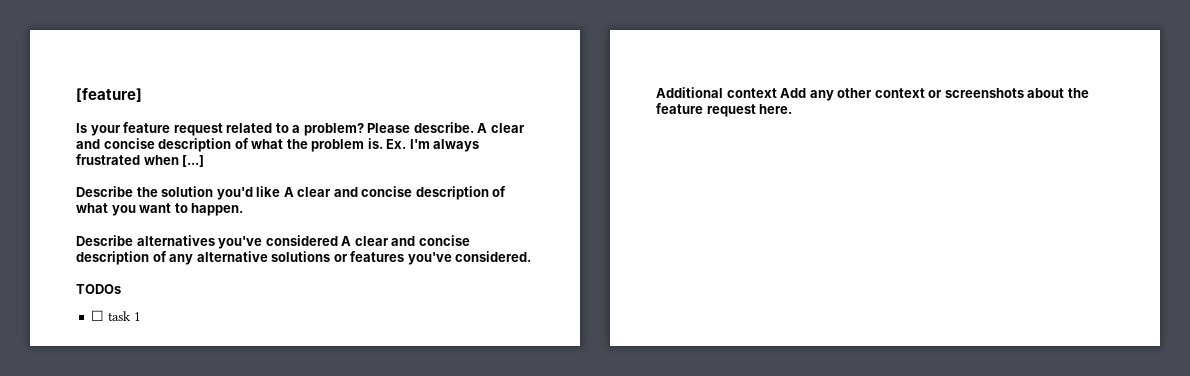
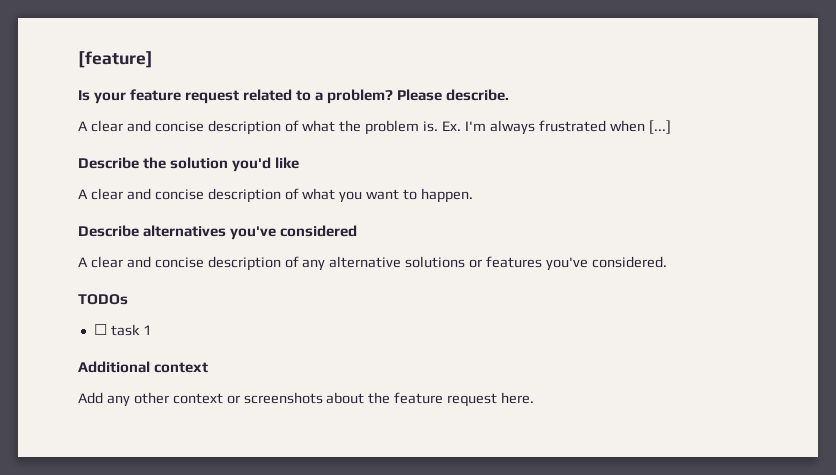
(474, 127) none -> (510, 95) //
(281, 191) none -> (300, 163) //
(338, 240) none -> (358, 231) //
(777, 93) none -> (209, 367) //

